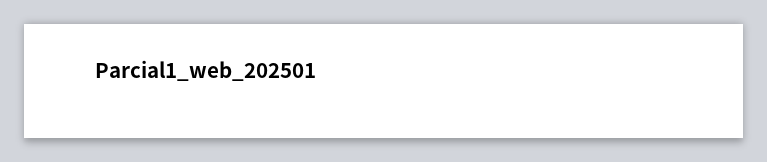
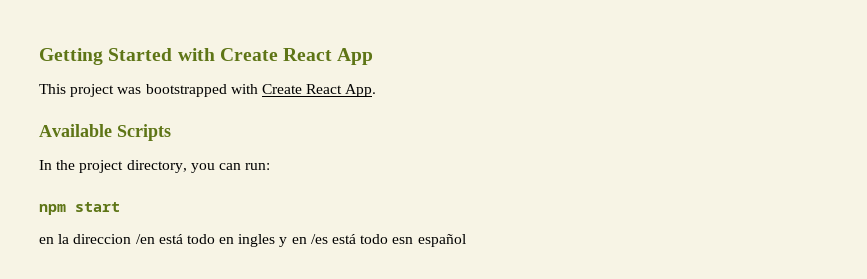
[95,60,316,81] Parcial1_web_202501 -> [39,48,374,65] [39,84,377,97] [39,124,171,141] [39,160,271,173] [39,202,120,215] [39,234,466,247] Getting Started with Create React App // This project was bootstrapped with Create React App. // Available Scripts // In the project directory, you can run: // npm start // en la direccion /en está todo en ingles y en /es está todo esn español

